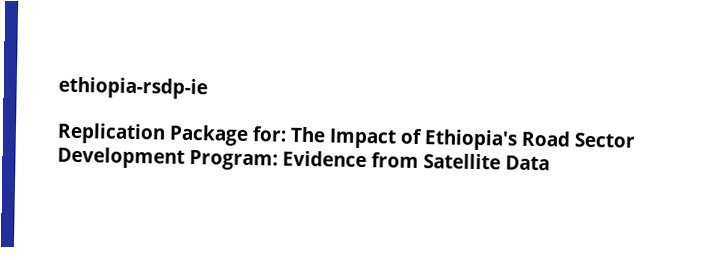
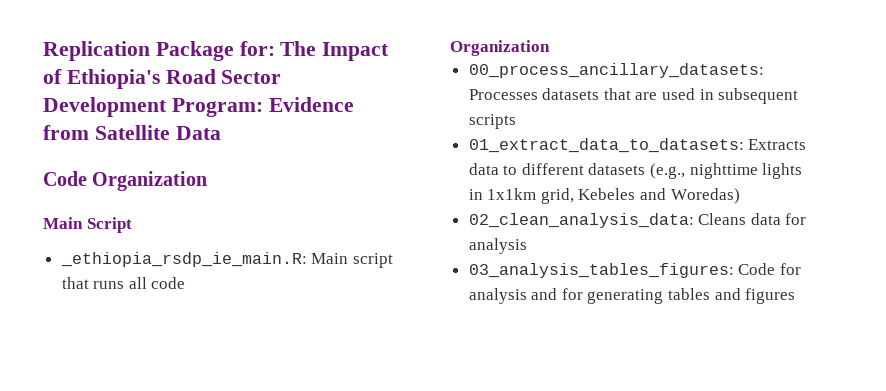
[58,76,208,100] ethiopia-rsdp-ie // -> (43, 51) none
(550, 163) none -> [43,171,208,191] [43,217,132,233] [60,252,393,268] [61,277,186,289] [450,40,550,56] [468,63,764,78] [468,88,799,104] [468,114,516,129] [468,138,807,153] [468,163,803,179] [468,188,740,204] [468,213,807,228] [468,238,527,254] [468,263,801,278] [468,288,796,304] // Code Organization // Main Script // _ethiopia_rsdp_ie_main.R: Main script that runs all code // Organization // 00_process_ancillary_datasets: Processes datasets that are used in subsequent scripts // 01_extract_data_to_datasets: Extracts data to different datasets (e.g., nighttime lights in 1x1km grid, Kebeles and Woredas) // 02_clean_analysis_data: Cleans data for analysis // 03_analysis_tables_figures: Code for analysis and for generating tables and figures

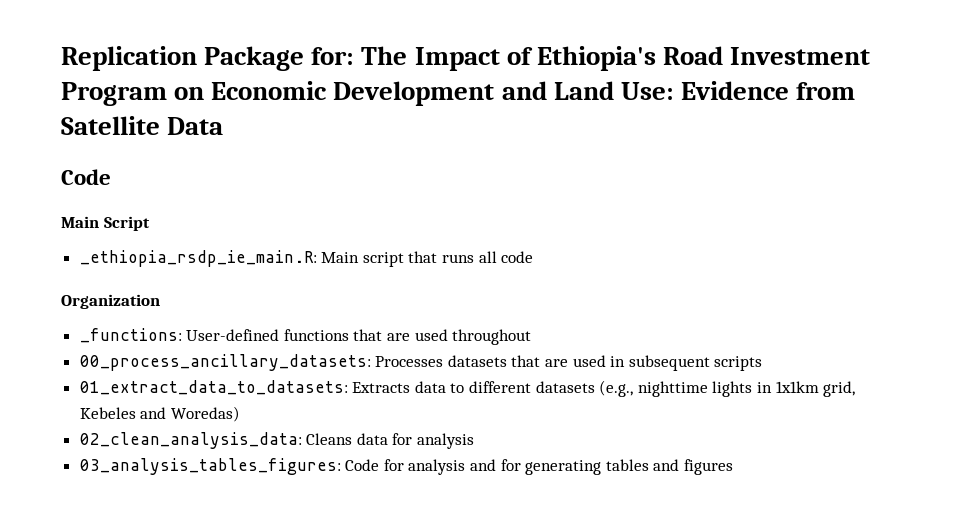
[221,70,282,84] [43,97,263,117] Sector Development Program: -> [730,47,871,65] [61,81,674,106] Investment Program on Economic Development and Land Use:
[92,171,208,191] Organization -> (111, 177) none
(550, 48) none -> [79,328,532,345] // _functions: User-defined functions that are used throughout

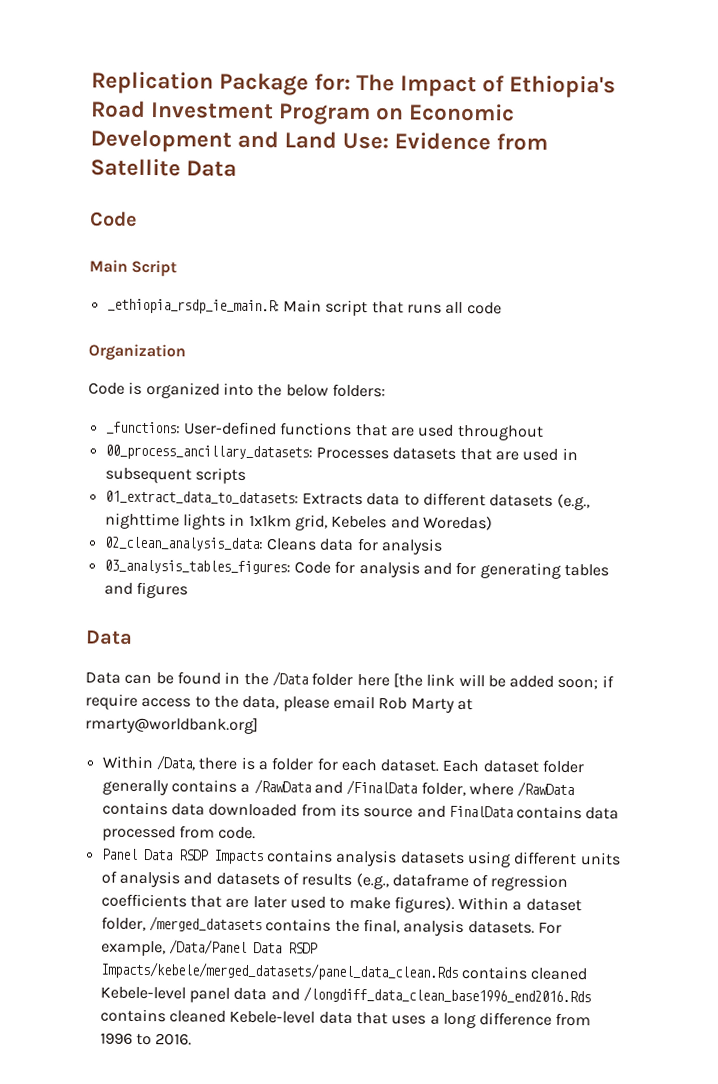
(160, 301) none -> [88,381,386,399] // Code is organized into the below folders:
(734, 467) none -> [86,630,133,645] [85,671,614,690] [85,693,473,713] [85,716,259,735] [101,755,585,774] [101,779,575,798] [101,801,620,820] [101,825,257,842] [100,848,621,868] [100,870,569,891] [100,893,582,913] [100,916,562,937] [100,939,318,957] [99,961,588,981] [99,986,591,1005] [99,1008,592,1029] [99,1032,193,1046] // Data // Data can be found in the /Data folder here [the link will be added soon; if require access to the data, please email Rob Marty at rmarty@worldbank.org] // Within /Data, there is a folder for each dataset. Each dataset folder generally contains a /RawData and /FinalData folder, where /RawData contains data downloaded from its source and FinalData contains data processed from code. // Panel Data RSDP Impacts contains analysis datasets using different units of analysis and datasets of results (e.g., dataframe of regression coefficients that are later used to make figures). Within a dataset folder, /merged_datasets contains the final, analysis datasets. For example, /Data/Panel Data RSDP Impacts/kebele/merged_datasets/panel_data_clean.Rds contains cleaned Kebele-level panel data and /longdiff_data_clean_base1996_end2016.Rds contains cleaned Kebele-level data that uses a long difference from 1996 to 2016.

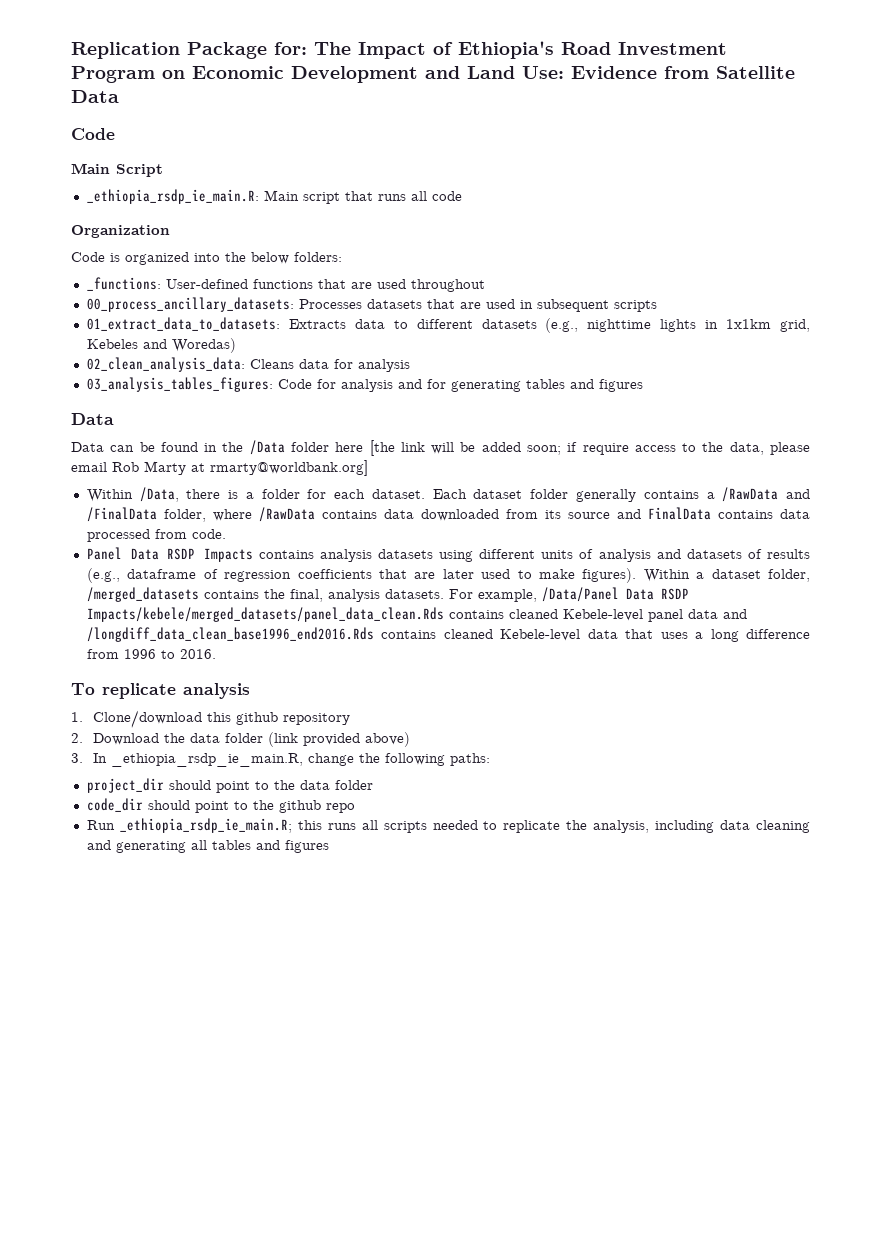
(193, 1039) none -> [71,683,250,699] [71,710,351,728] [71,732,411,747] [71,753,491,767] [86,778,373,793] [86,798,355,813] [86,818,810,833] [86,840,329,853] // To replicate analysis // 1. Clone/download this github repository // 2. Download the data folder (link provided above) // 3. In _ethiopia_rsdp_ie_main.R, change the following paths: // project_dir should point to the data folder // code_dir should point to the github repo // Run _ethiopia_rsdp_ie_main.R; this runs all scripts needed to replicate the analysis, including data cleaning and generating all tables and figures

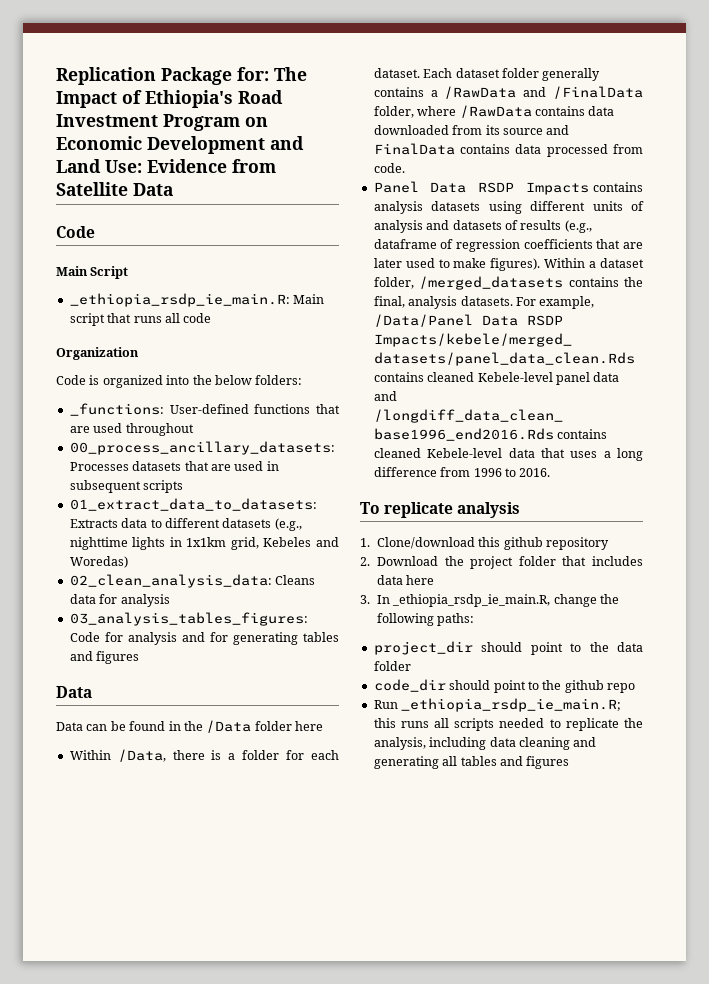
[369,440,811,456] [71,460,368,476] [the link will be added soon; if require access to the data, please email Rob Marty at rmarty@worldbank.org] -> (323, 726) none
[190,732,411,747] data folder (link provided above) -> [470,556,643,569] [376,575,435,585] project folder that includes data here

